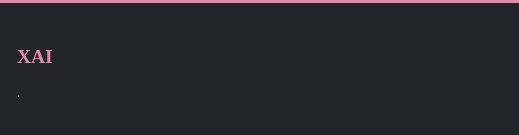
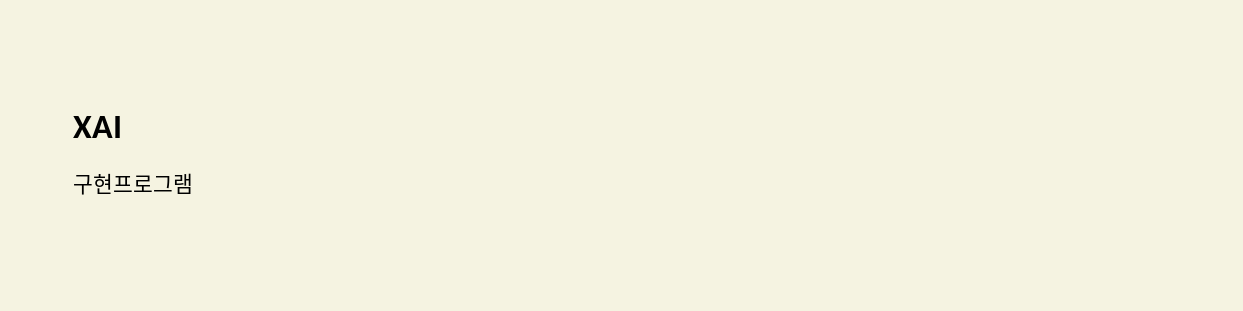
[17,95,20,97] . -> [73,173,193,195] 구현프로그램

